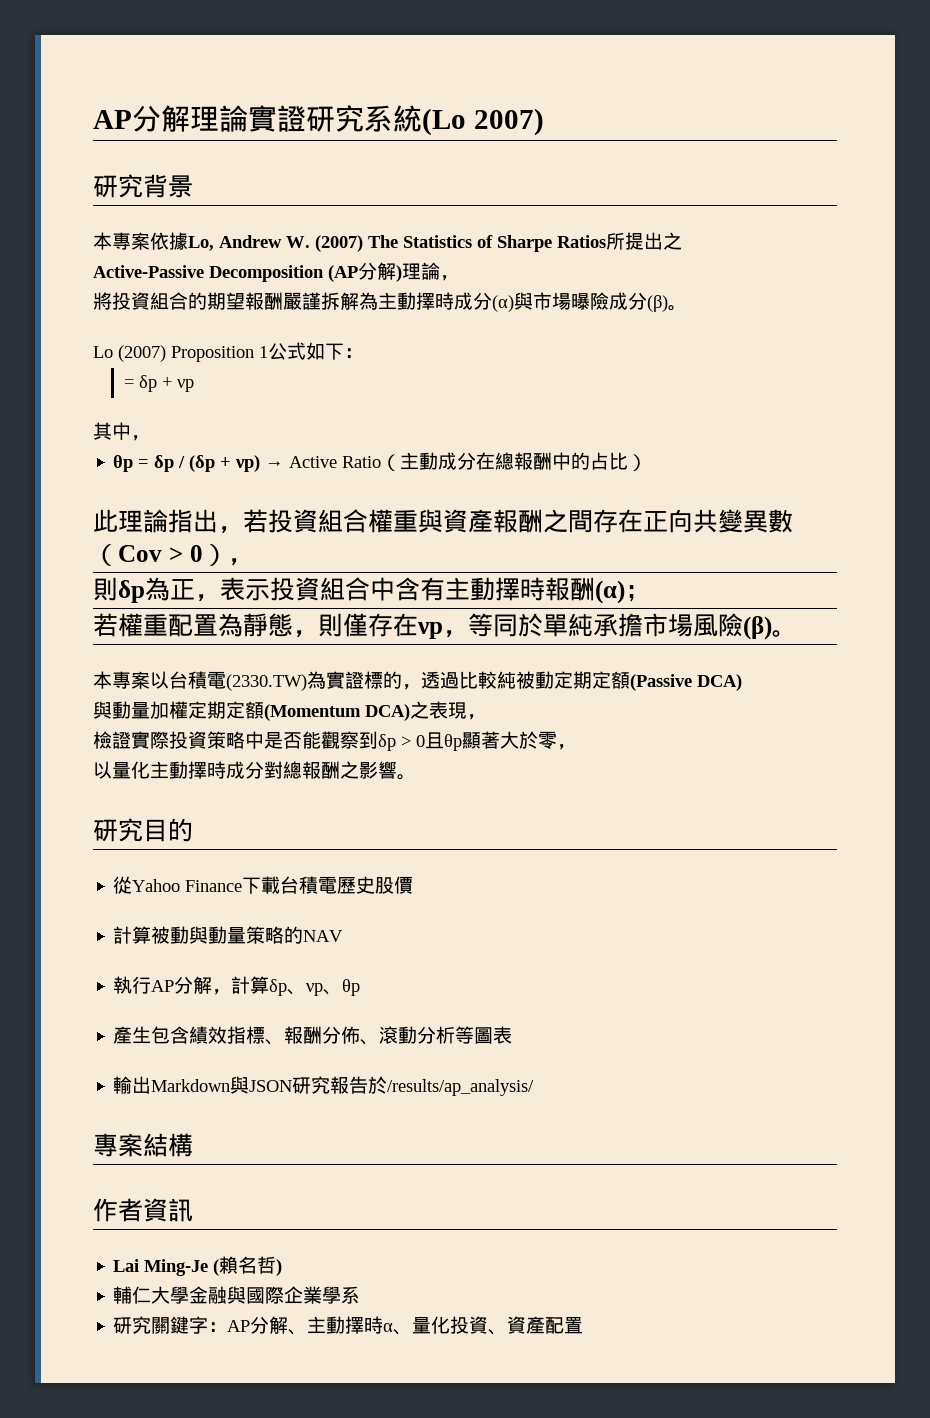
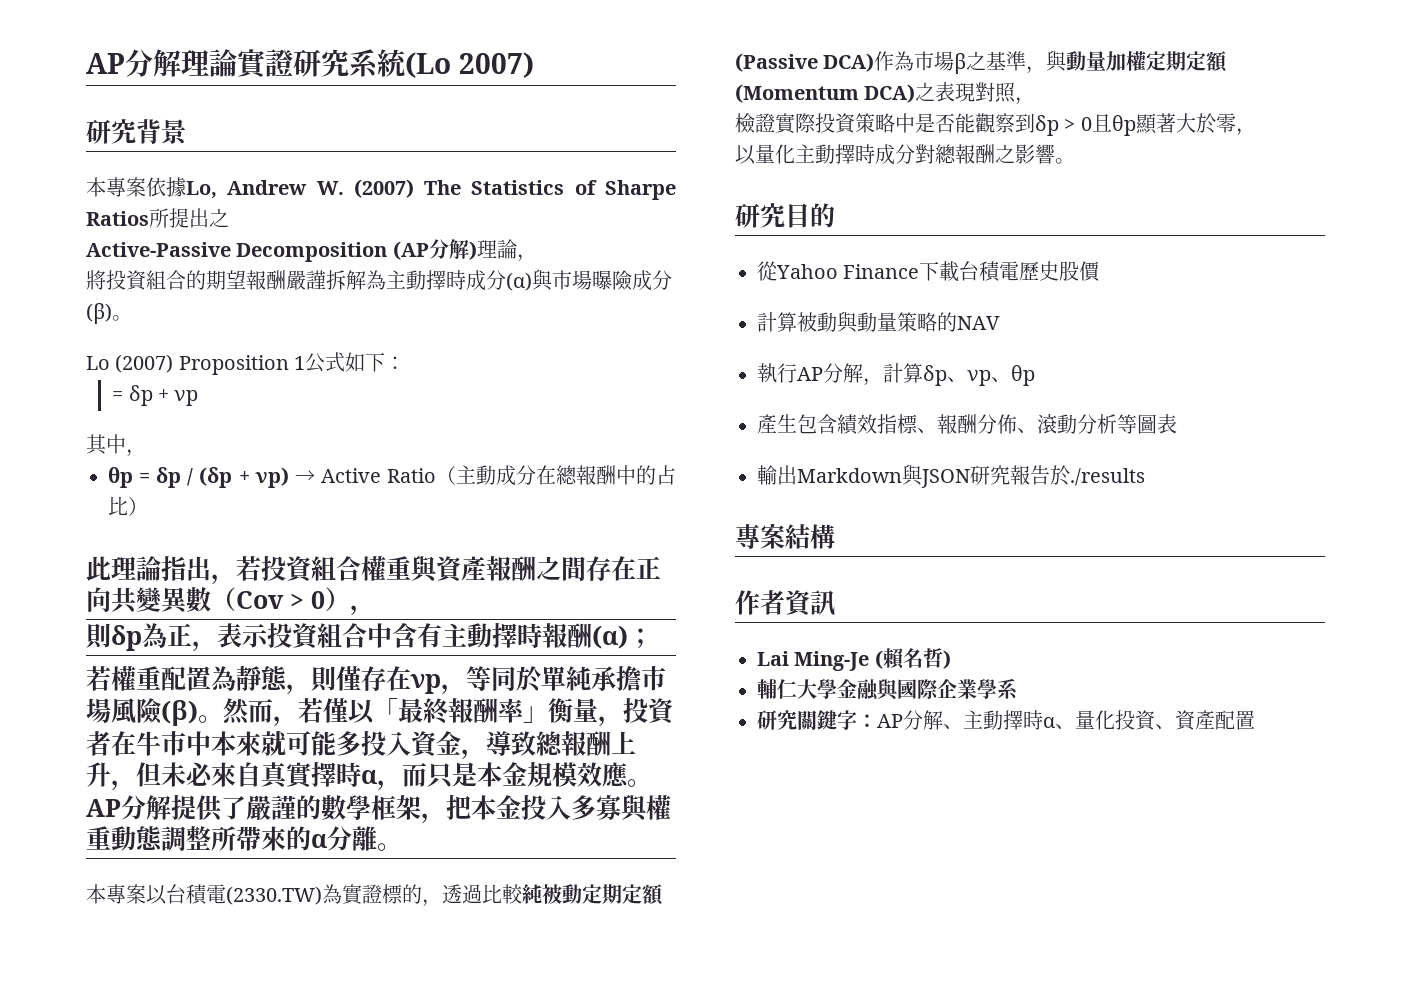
(797, 633) none -> [223,698,676,727] [86,730,636,760] [86,762,652,791] [86,794,671,824] [86,826,402,851] 然而，若僅以「最終報酬率」衡量，投資者在牛市中本來就可能多投入資金，導致總報酬上升，但未必來自真實擇時α，而只是本金規模效應。AP分解提供了嚴謹的數學框架，把本金投入多寡與權重動態調整所帶來的α分離。
(742, 682) // -> [874,51,1047,74] 作為市場β之基準，
(467, 710) none -> [975,82,1017,103] 對照
[387,1079,535,1096] /results/ap_analysis/ -> [1070,468,1145,486] ./results

